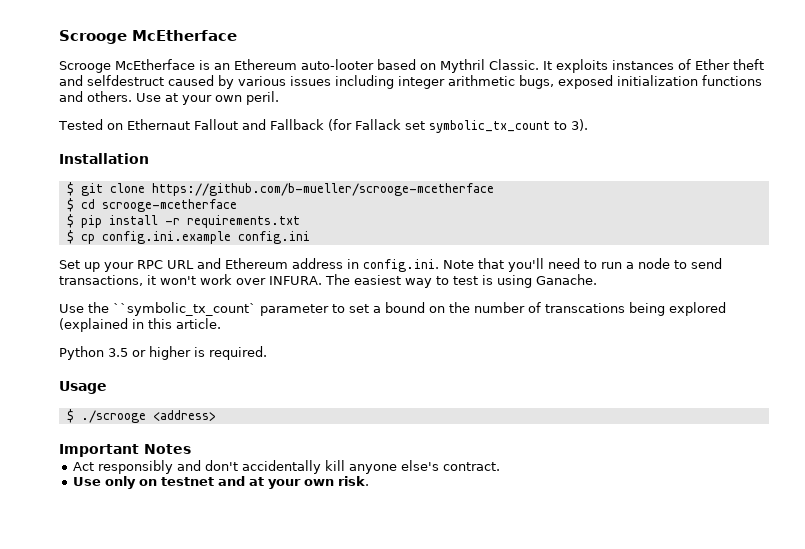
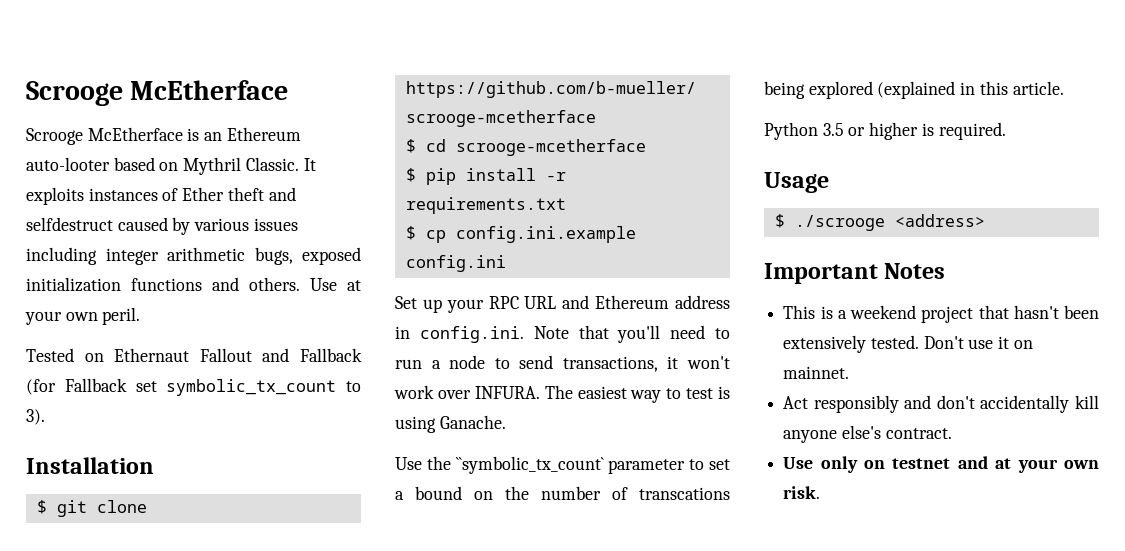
[354,119,401,130] Fallack -> [64,378,127,392] Fallback
(191, 449) none -> [783,305,1099,323] [783,335,1033,353] [783,366,850,379] // This is a weekend project that hasn't been extensively tested. Don't use it on mainnet.

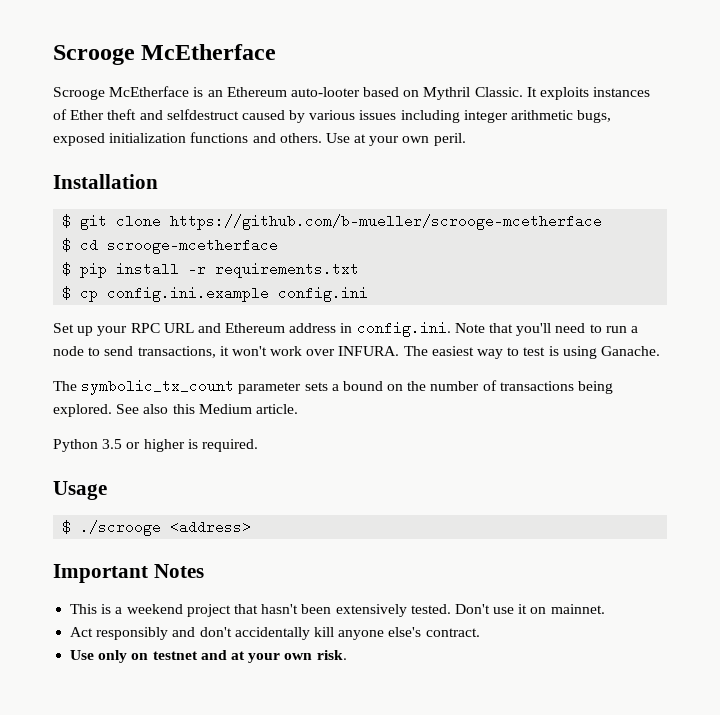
[26,348,362,362] [26,378,361,396] [26,409,45,425] // Tested on Ethernaut Fallout and Fallback (for Fallback set symbolic_tx_count to 3). -> (466, 139) none
[395,456,730,474] Use the ``symbolic_tx_count` parameter to set -> [53,379,328,395] The symbolic_tx_count parameter sets
[639,487,730,500] [764,81,1008,99] transcations being explored (explained in this -> [499,381,614,394] [53,404,252,417] transactions being explored. See also this Medium

